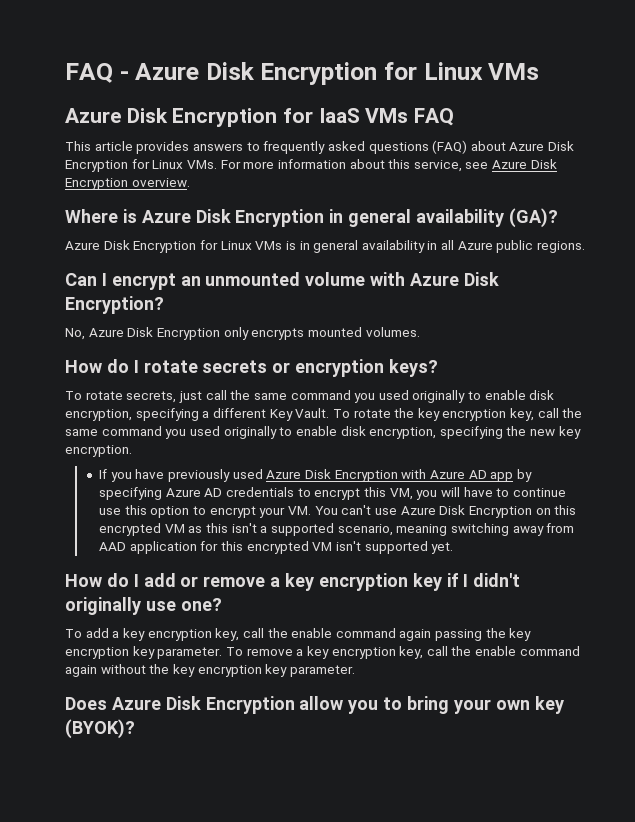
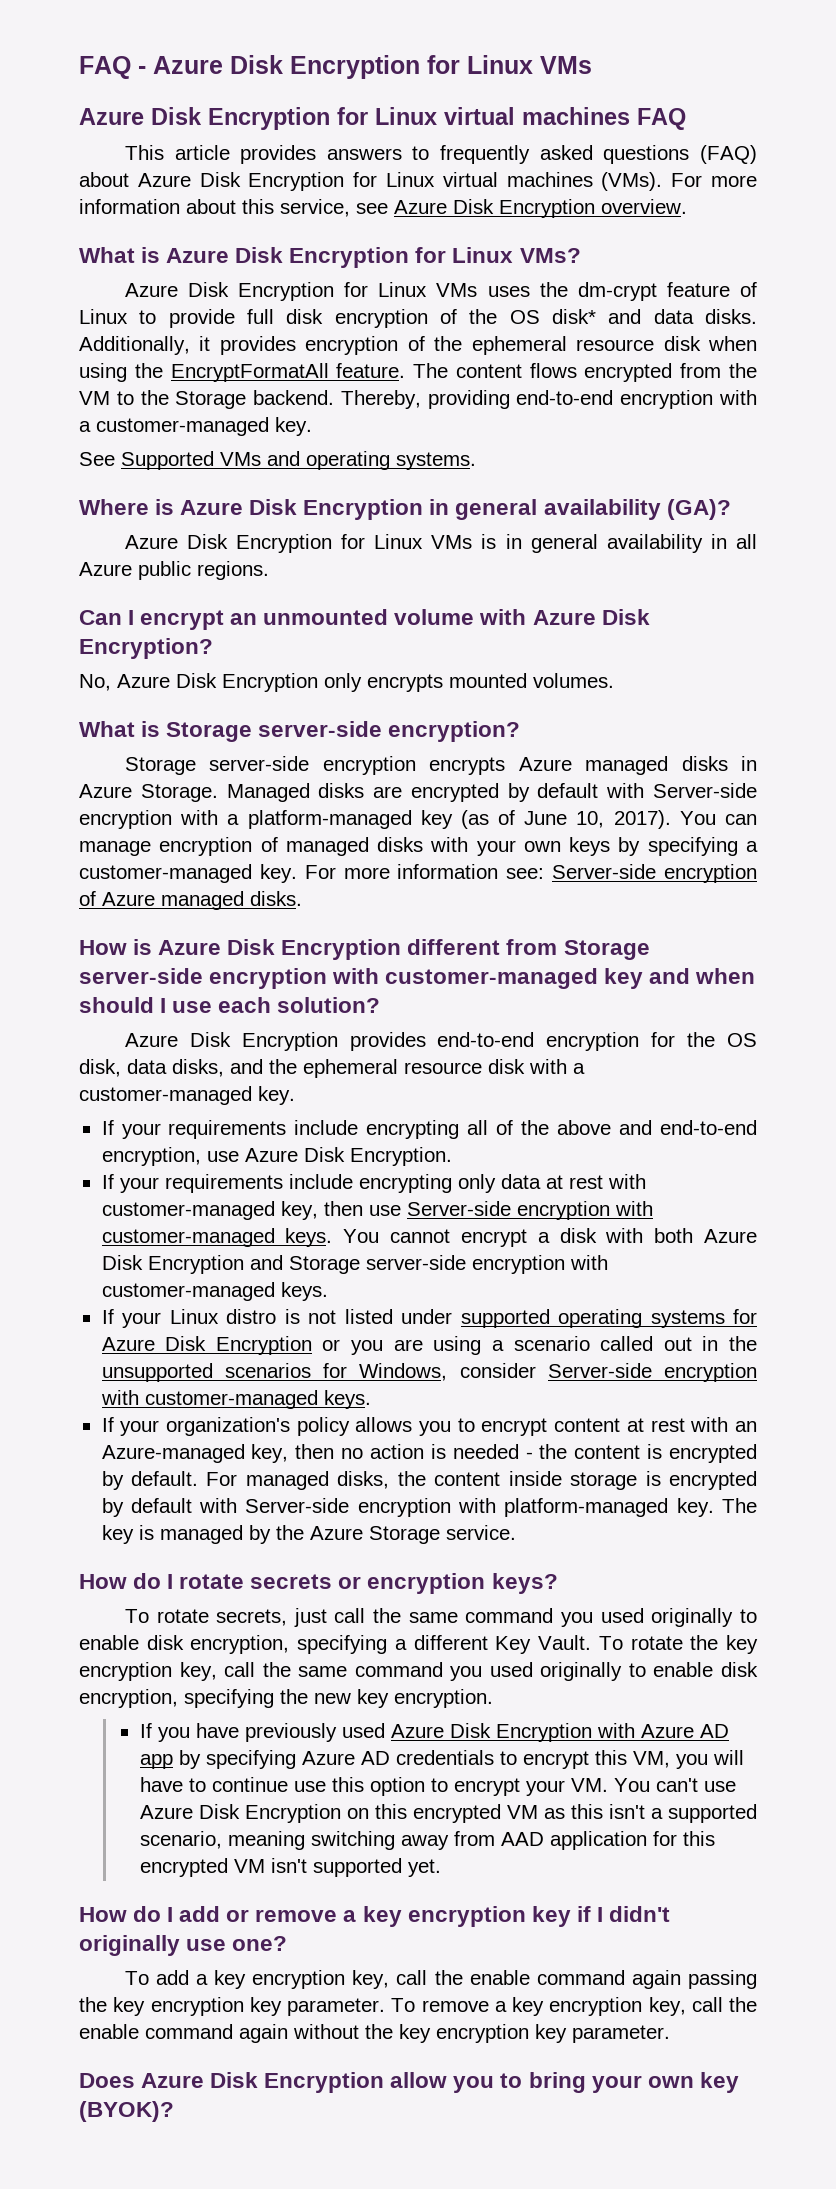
[318,108,409,123] IaaS VMs -> [375,107,630,125] Linux virtual machines
[186,160,217,169] VMs. -> [442,172,663,191] virtual machines (VMs).
(190, 182) none -> [79,247,581,268] [124,282,757,301] [79,309,758,328] [79,336,758,355] [79,363,757,382] [79,390,757,409] [79,417,312,436] [79,451,476,470] // What is Azure Disk Encryption for Linux VMs? // Azure Disk Encryption for Linux VMs uses the dm-crypt feature of Linux to provide full disk encryption of the OS disk* and data disks. Additionally, it provides encryption of the ephemeral resource disk when using the EncryptFormatAll feature. The content flows encrypted from the VM to the Storage backend. Thereby, providing end-to-end encryption with a customer-managed key. // See Supported VMs and operating systems.
(420, 332) none -> [79,721,521,742] [124,756,757,775] [79,783,757,802] [79,810,757,829] [79,837,758,856] [79,864,757,883] [79,891,302,910] [79,939,650,960] [79,968,756,989] [79,997,381,1013] [124,1032,757,1051] [79,1059,585,1078] [79,1086,295,1105] [101,1120,757,1139] [101,1147,452,1166] [101,1174,646,1193] [101,1201,653,1220] [101,1228,757,1247] [101,1255,608,1274] [101,1282,328,1301] [101,1309,757,1328] [101,1336,758,1355] [101,1363,758,1382] [100,1390,371,1409] [101,1417,757,1436] [101,1444,758,1463] [101,1471,757,1490] [101,1498,757,1517] [101,1525,516,1544] // What is Storage server-side encryption? // Storage server-side encryption encrypts Azure managed disks in Azure Storage. Managed disks are encrypted by default with Server-side encryption with a platform-managed key (as of June 10, 2017). You can manage encryption of managed disks with your own keys by specifying a customer-managed key. For more information see: Server-side encryption of Azure managed disks. // How is Azure Disk Encryption different from Storage server-side encryption with customer-managed key and when should I use each solution? // Azure Disk Encryption provides end-to-end encryption for the OS disk, data disks, and the ephemeral resource disk with a customer-managed key. // If your requirements include encrypting all of the above and end-to-end encryption, use Azure Disk Encryption. // If your requirements include encrypting only data at rest with customer-managed key, then use Server-side encryption with customer-managed keys. You cannot encrypt a disk with both Azure Disk Encryption and Storage server-side encryption with customer-managed keys. // If your Linux distro is not listed under supported operating systems for Azure Disk Encryption or you are using a scenario called out in the unsupported scenarios for Windows, consider Server-side encryption with customer-managed keys. // If your organization's policy allows you to encrypt content at rest with an Azure-managed key, then no action is needed - the content is encrypted by default. For managed disks, the content inside storage is encrypted by default with Server-side encryption with platform-managed key. The key is managed by the Azure Storage service.

